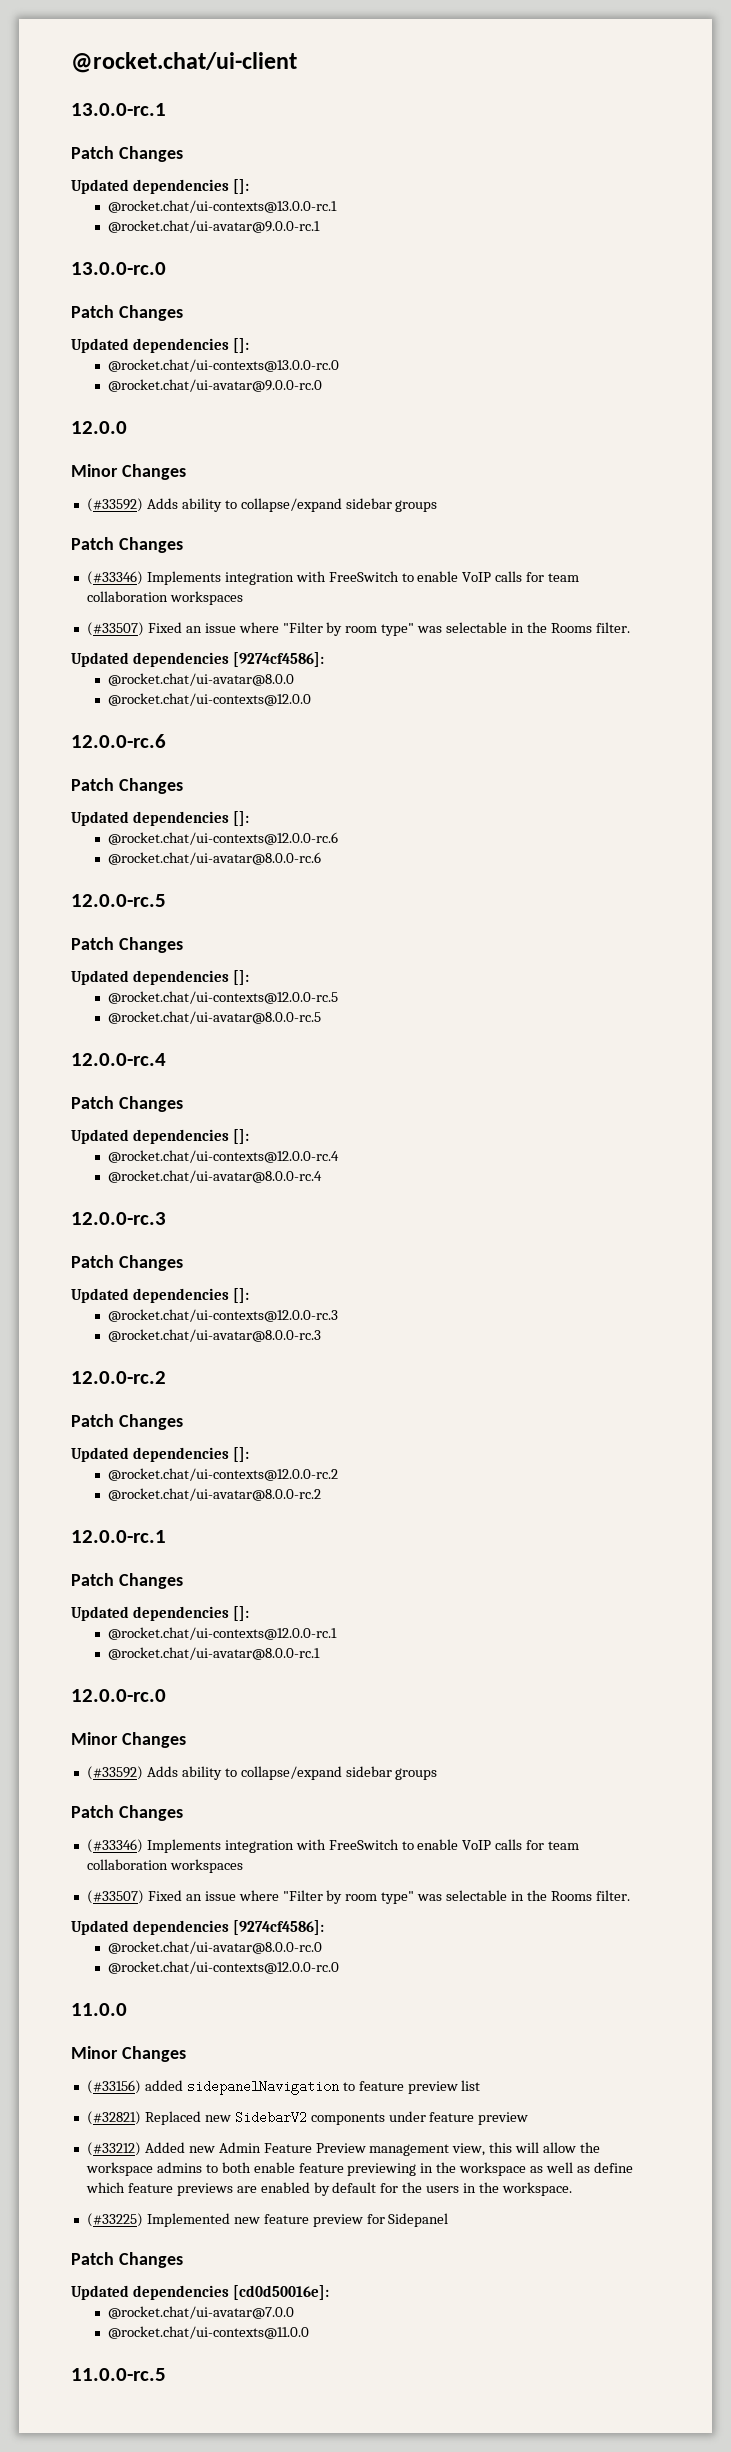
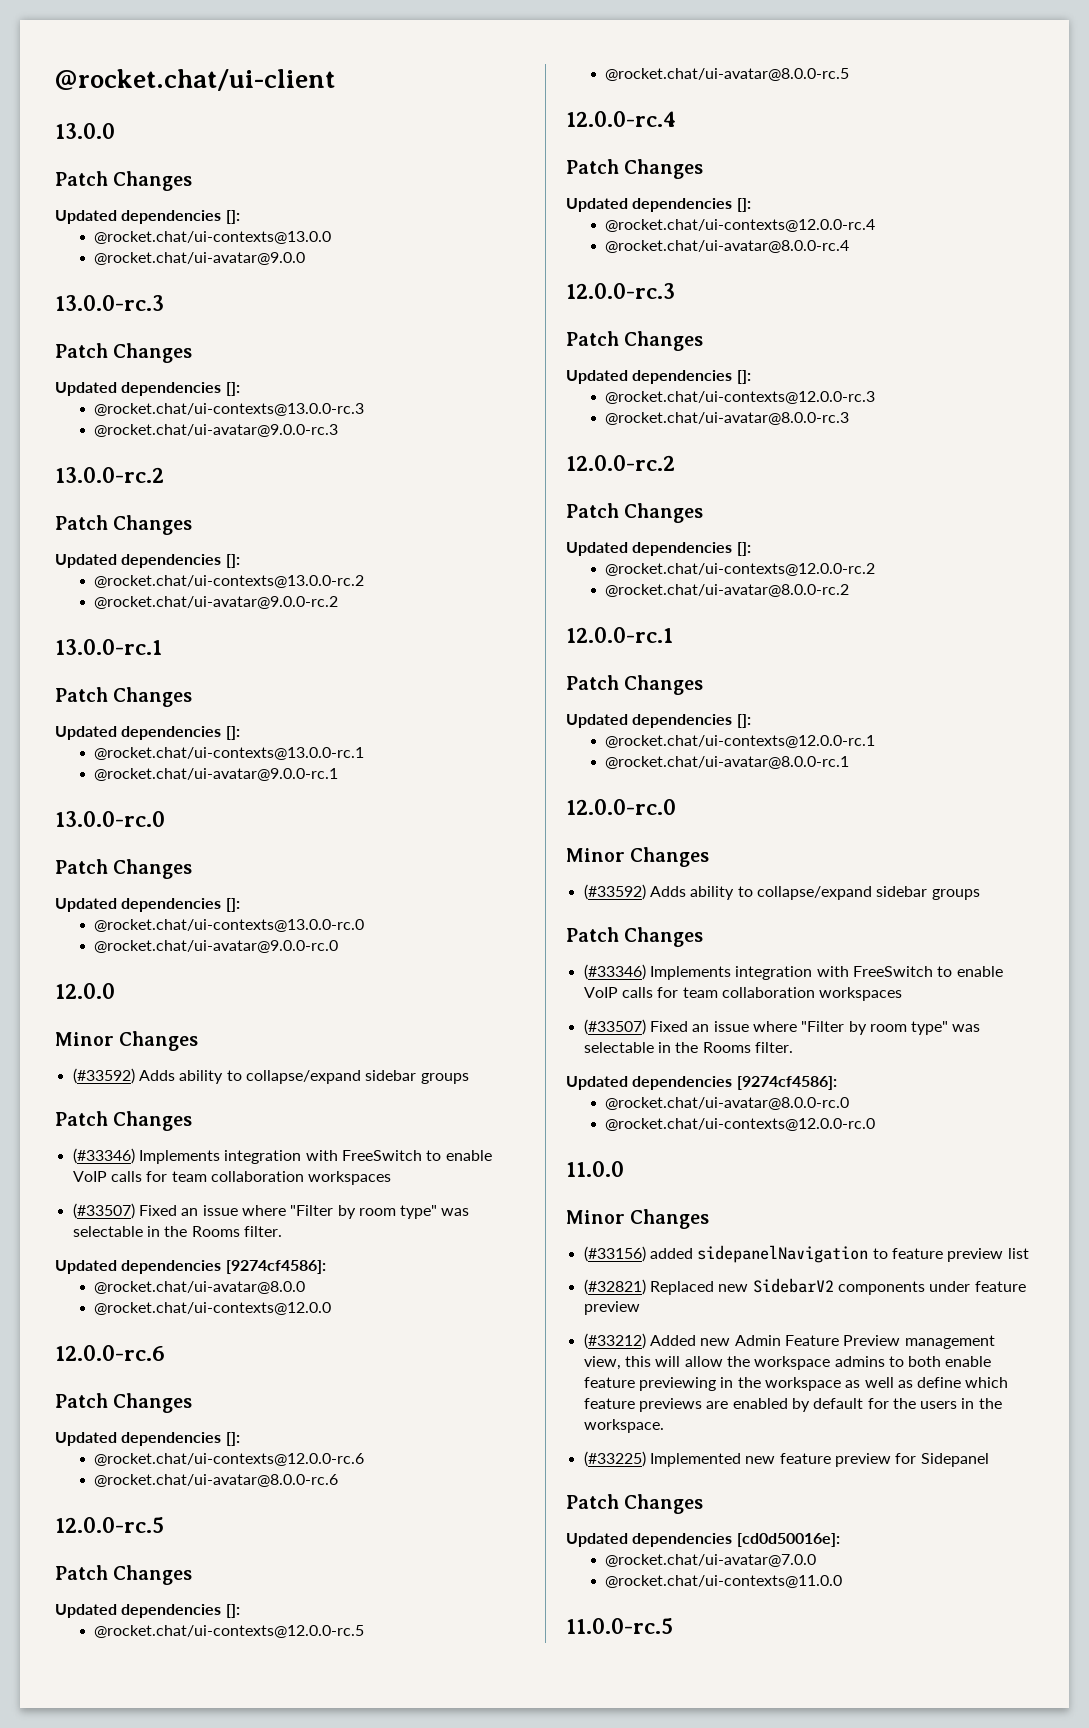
(297, 62) none -> [55,123,115,139] [55,171,193,191] [55,210,240,224] [93,231,331,244] [93,252,305,265] [55,295,164,311] [55,343,193,363] [55,382,240,396] [93,403,364,416] [93,424,338,437] [55,467,164,483] [55,515,193,535] [55,554,240,568] [93,575,364,588] [93,596,338,609] // 13.0.0 // Patch Changes // Updated dependencies []: // @rocket.chat/ui-contexts@13.0.0 // @rocket.chat/ui-avatar@9.0.0 // 13.0.0-rc.3 // Patch Changes // Updated dependencies []: // @rocket.chat/ui-contexts@13.0.0-rc.3 // @rocket.chat/ui-avatar@9.0.0-rc.3 // 13.0.0-rc.2 // Patch Changes // Updated dependencies []: // @rocket.chat/ui-contexts@13.0.0-rc.2 // @rocket.chat/ui-avatar@9.0.0-rc.2

